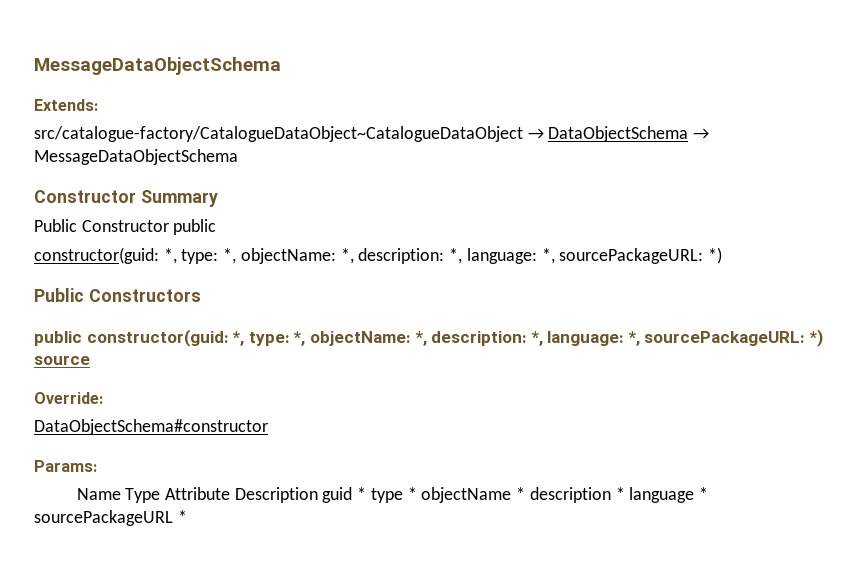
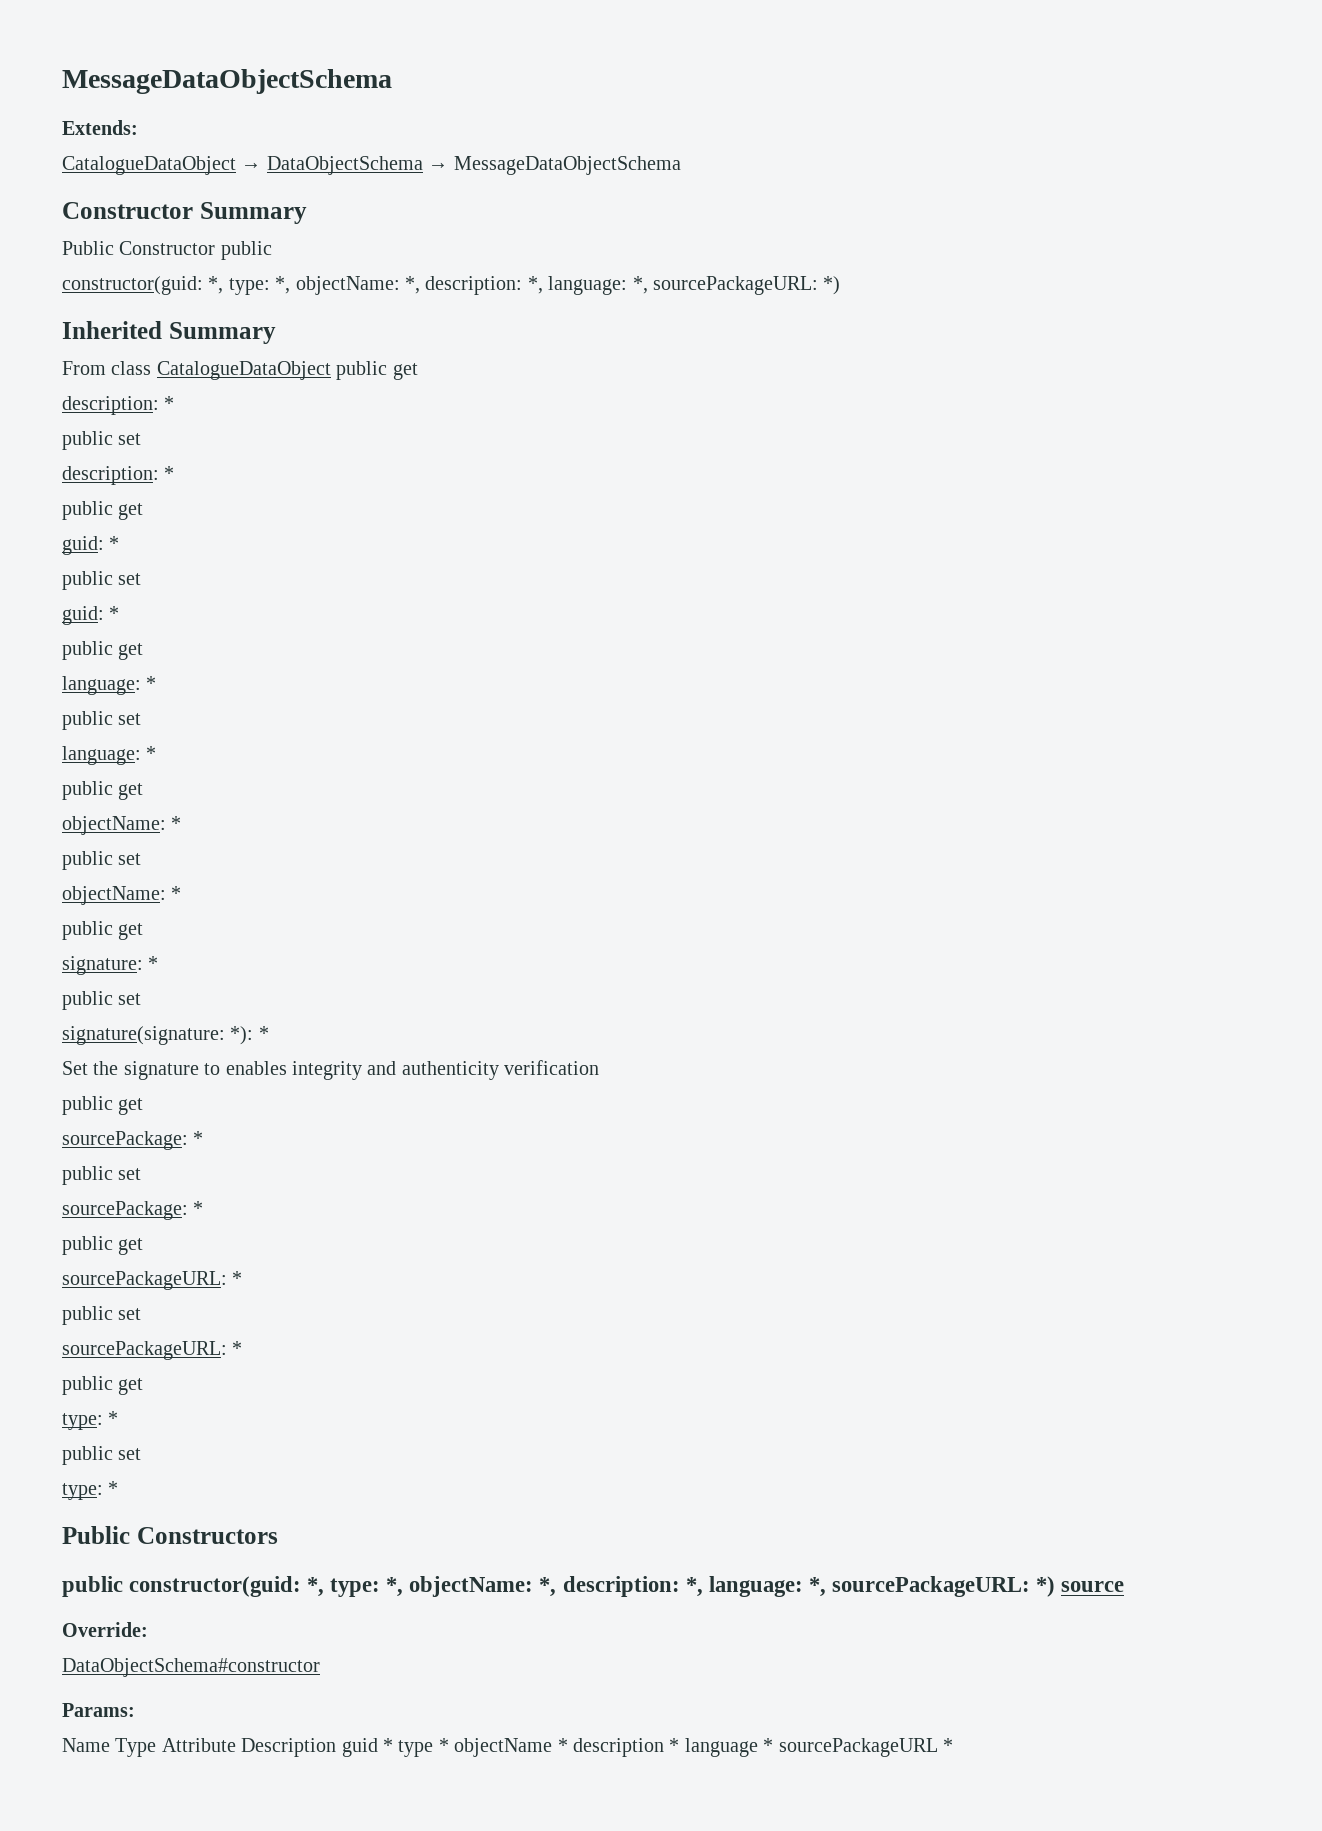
[34,126,523,142] src/catalogue-factory/CatalogueDataObject~CatalogueDataObject -> [62,156,236,175] CatalogueDataObject
(722, 255) none -> [62,321,276,344] [62,361,418,380] [62,396,175,415] [62,431,142,450] [62,466,175,485] [62,501,144,520] [62,536,120,555] [62,571,142,590] [62,606,120,625] [62,641,144,660] [62,676,157,695] [62,711,142,730] [62,746,157,765] [62,781,144,800] [62,816,182,835] [62,851,142,870] [62,886,182,905] [62,921,144,940] [62,956,159,975] [62,991,142,1010] [62,1026,269,1045] [62,1060,600,1080] [62,1096,144,1115] [62,1131,204,1150] [62,1166,142,1185] [62,1201,204,1220] [62,1236,144,1255] [62,1271,243,1290] [62,1306,142,1325] [62,1341,243,1360] [62,1376,144,1395] [62,1411,119,1430] [62,1446,142,1465] [62,1481,119,1500] // Inherited Summary // From class CatalogueDataObject public get // description: * // public set // description: * // public get // guid: * // public set // guid: * // public get // language: * // public set // language: * // public get // objectName: * // public set // objectName: * // public get // signature: * // public set // signature(signature: *): * // Set the signature to enables integrity and authenticity verification // public get // sourcePackage: * // public set // sourcePackage: * // public get // sourcePackageURL: * // public set // sourcePackageURL: * // public get // type: * // public set // type: *

